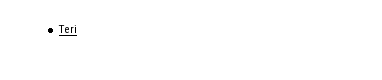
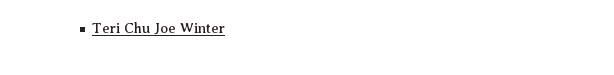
(77, 29) none -> [124,22,226,35] Chu Joe Winter

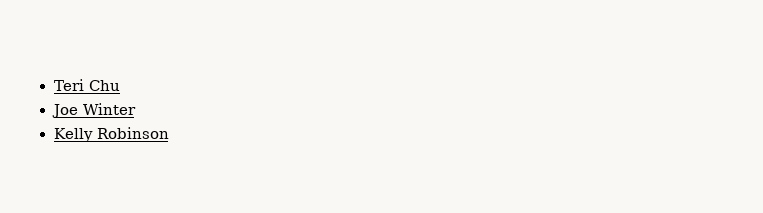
(151, 27) none -> (121, 85) //
(226, 28) none -> [53,127,169,142] // Kelly Robinson

